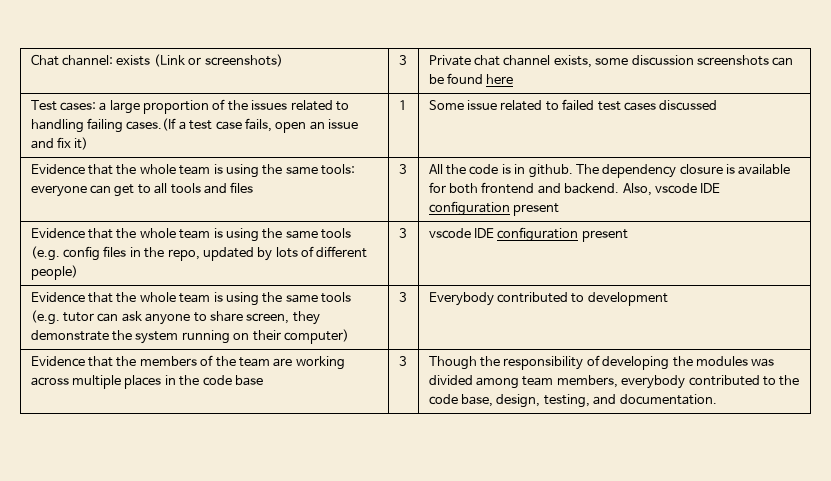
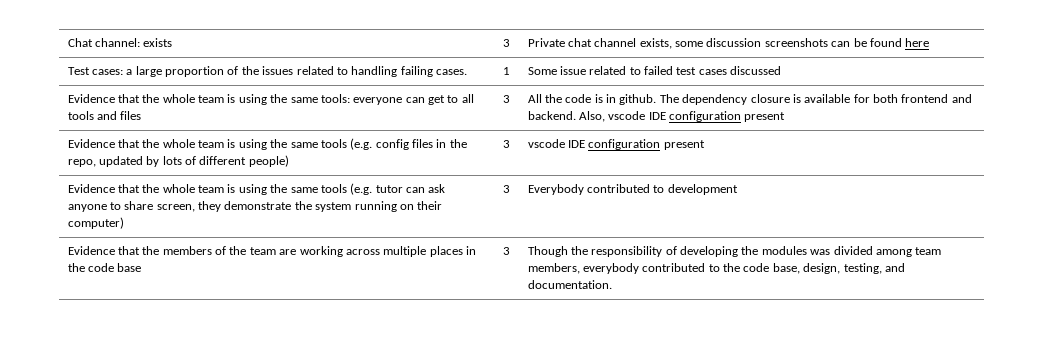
[153,54,283,67] (Link or screenshots) -> (173, 42) none
[126,118,359,133] [30,137,89,150] cases.(If a test case fails, open an issue and fix it) -> [436,69,468,75] cases.

